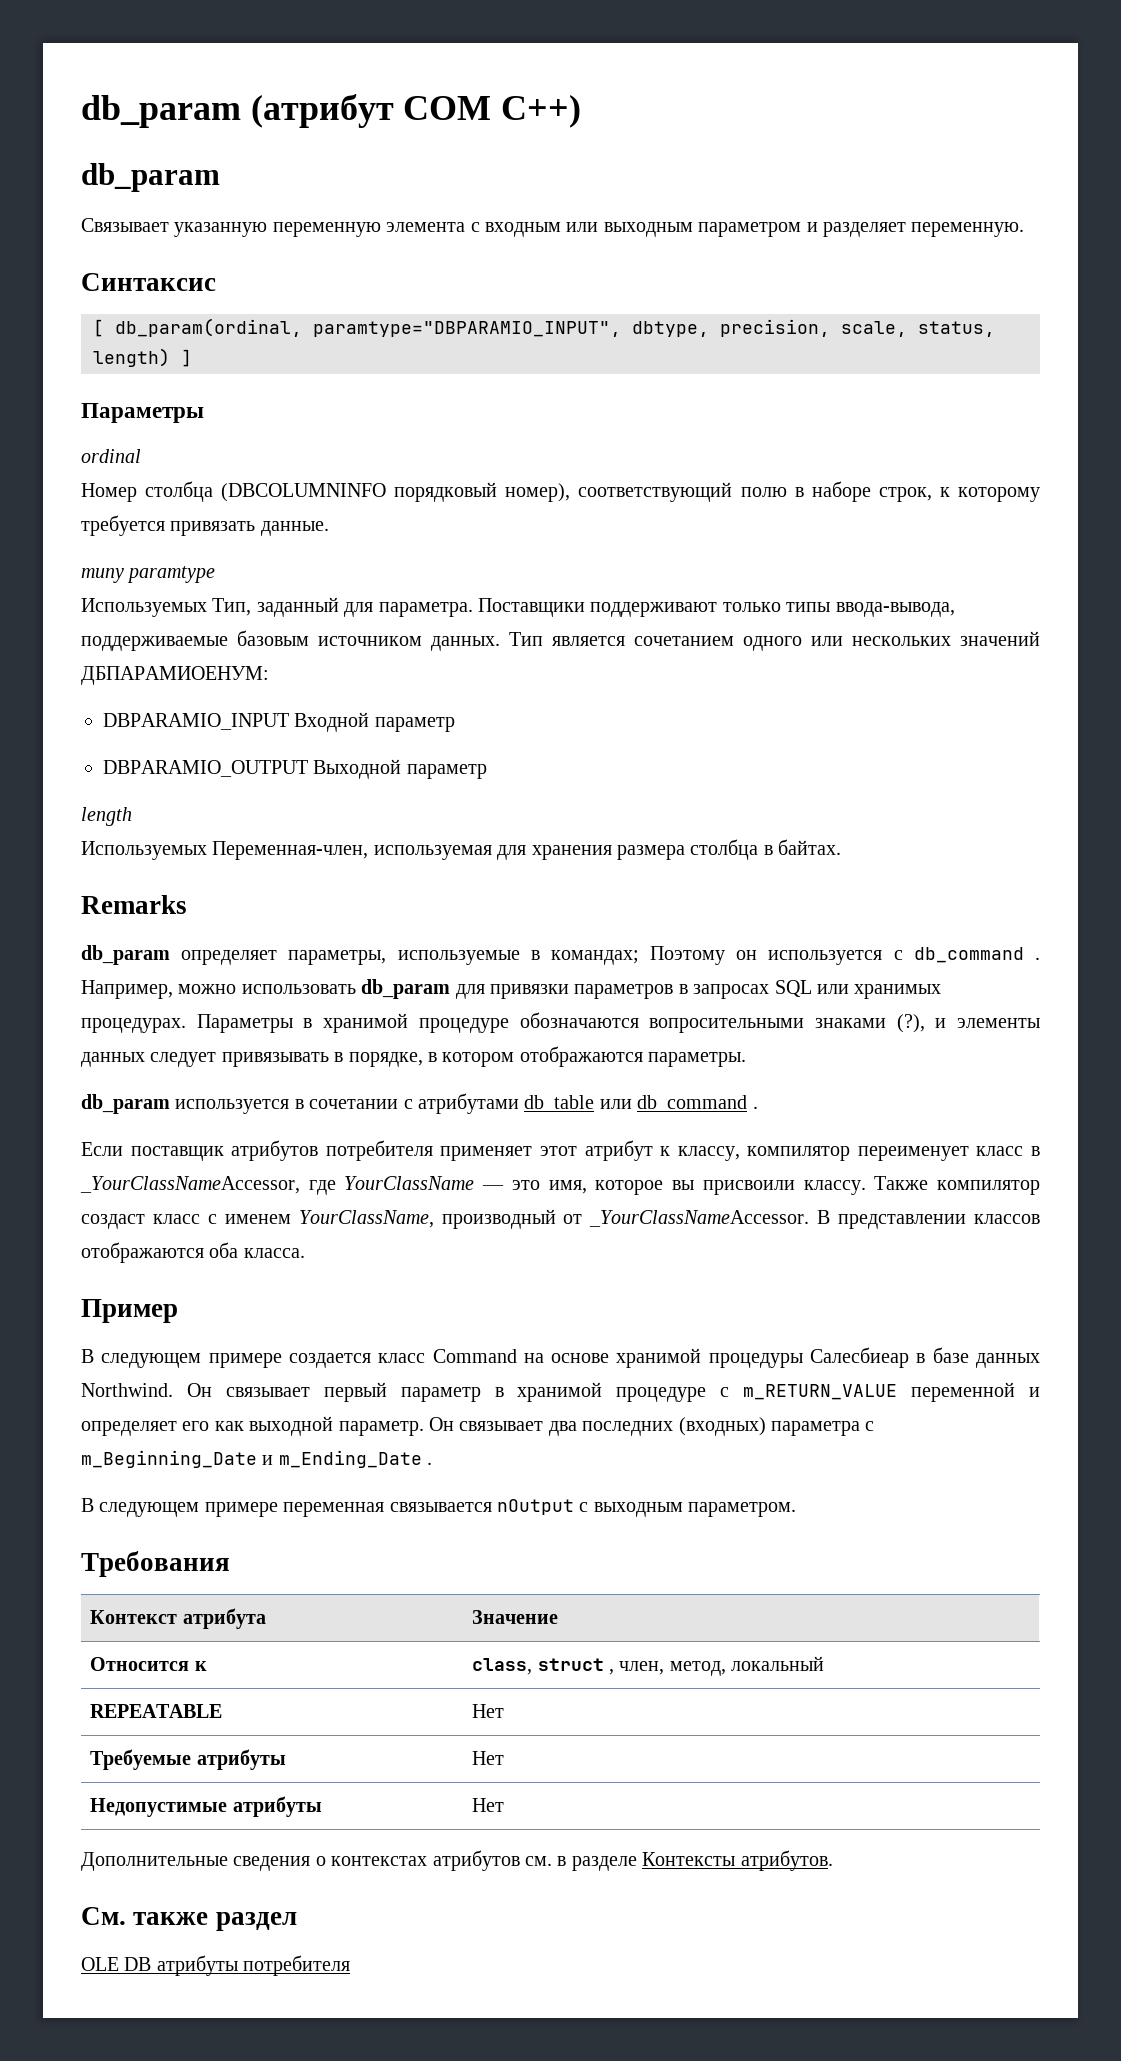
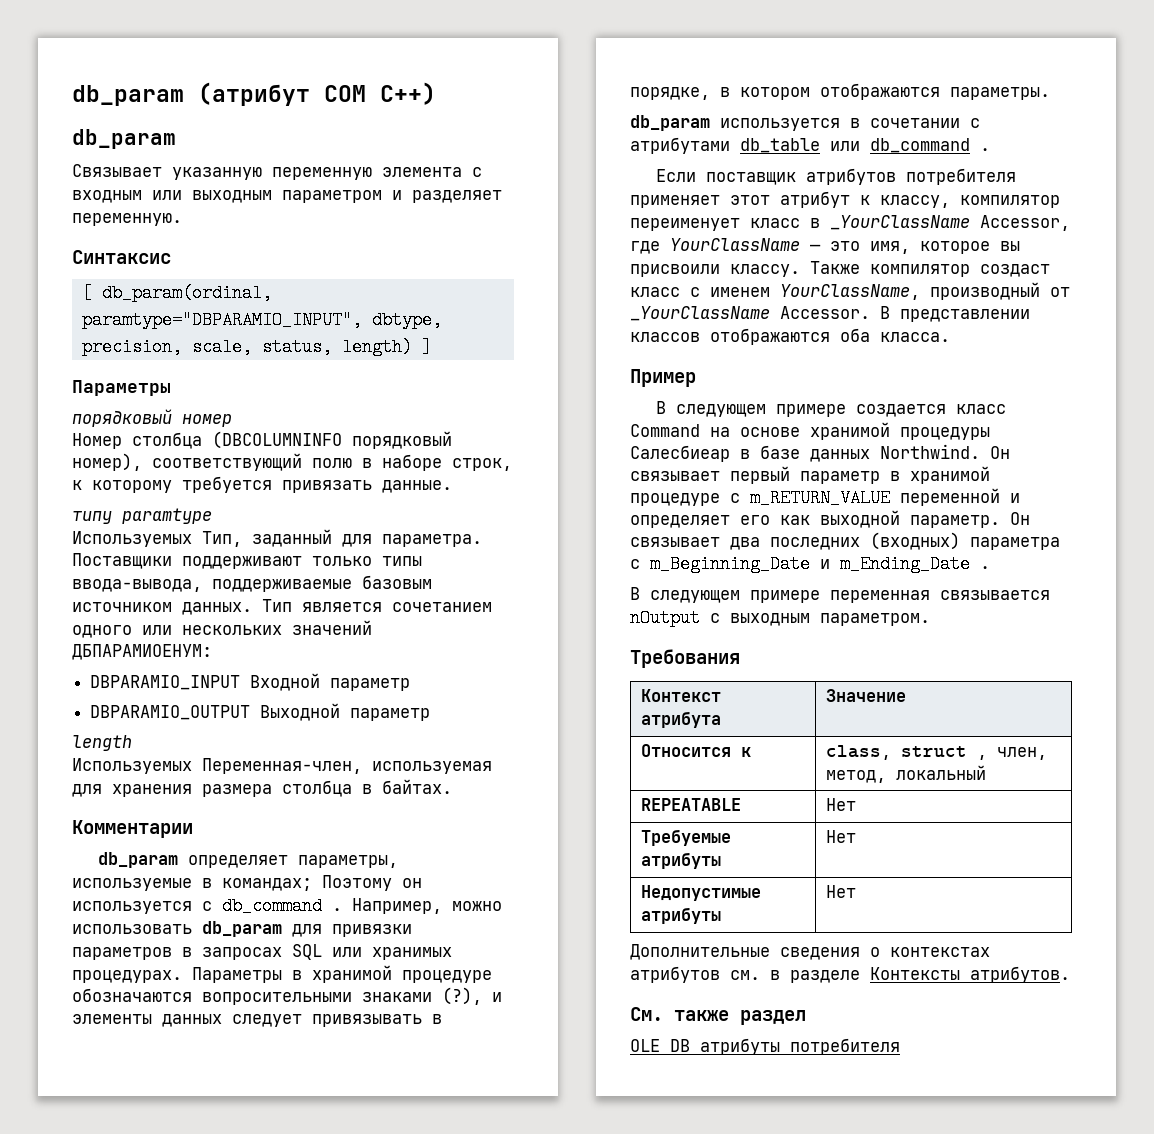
[81,449,141,463] ordinal -> [72,409,232,427] порядковый номер
[81,895,187,914] Remarks -> [72,820,193,838] Комментарии
[80,1176,300,1194] _YourClassNameAccessor, -> [830,215,1070,231] _YourClassName Accessor,
[589,1210,810,1227] _YourClassNameAccessor. -> [630,306,870,321] _YourClassName Accessor.

